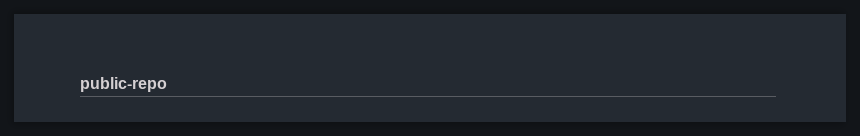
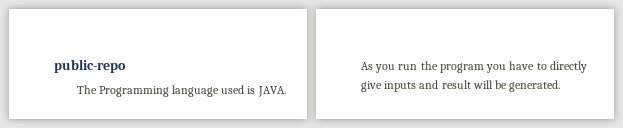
(167, 84) none -> [76,85,286,97] [361,61,587,73] [361,80,561,92] // The Programming language used is JAVA. As you run the program you have to directly give inputs and result will be generated.

